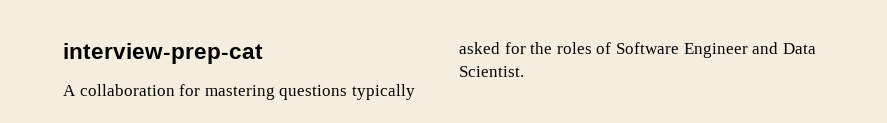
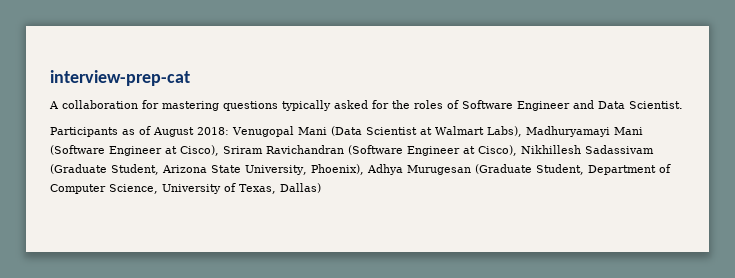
(524, 71) none -> [50,126,643,137] [50,145,654,156] [50,164,671,175] [50,183,321,194] // Participants as of August 2018: Venugopal Mani (Data Scientist at Walmart Labs), Madhuryamayi Mani (Software Engineer at Cisco), Sriram Ravichandran (Software Engineer at Cisco), Nikhillesh Sadassivam (Graduate Student, Arizona State University, Phoenix), Adhya Murugesan (Graduate Student, Department of Computer Science, University of Texas, Dallas)

